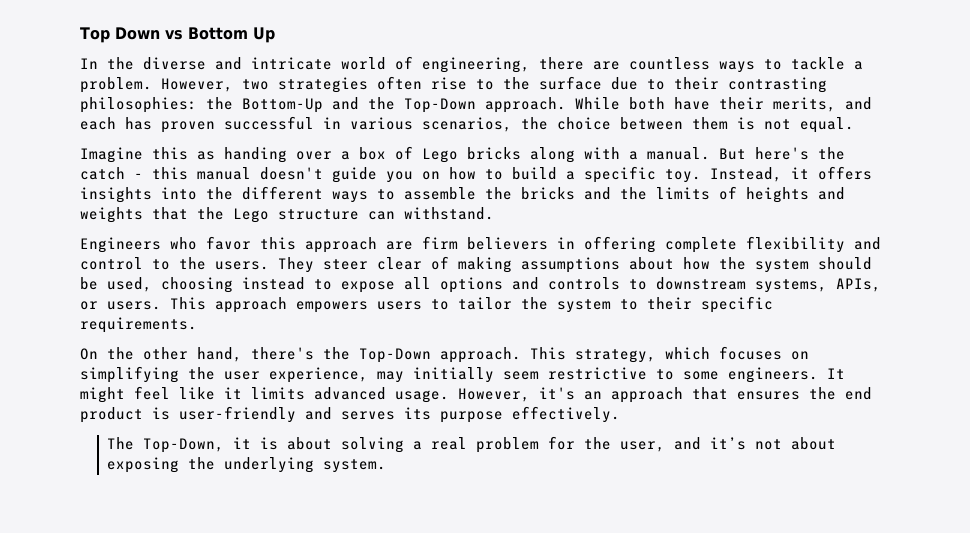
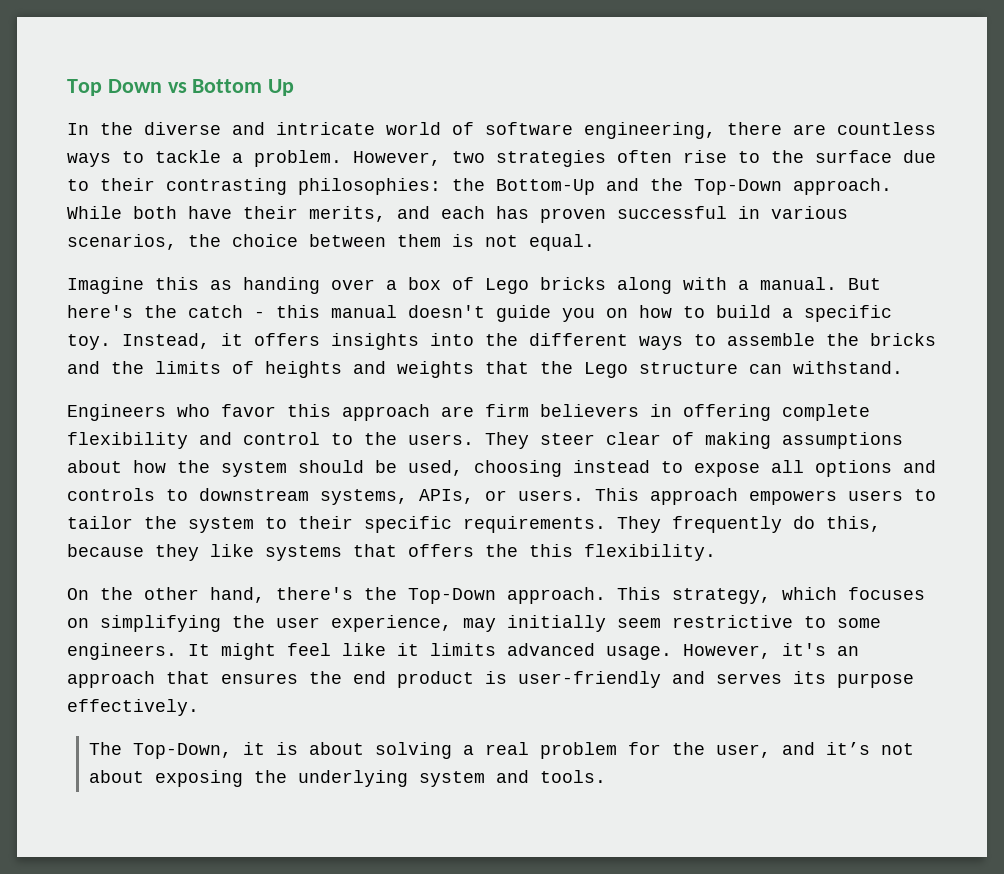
(413, 63) none -> [485,122,573,135] software
(197, 325) none -> [617,516,881,533] [67,544,716,561] They frequently do this, because they like systems that offers the this flexibility.
[323,459,387,473] system. -> [418,770,606,787] system and tools.

